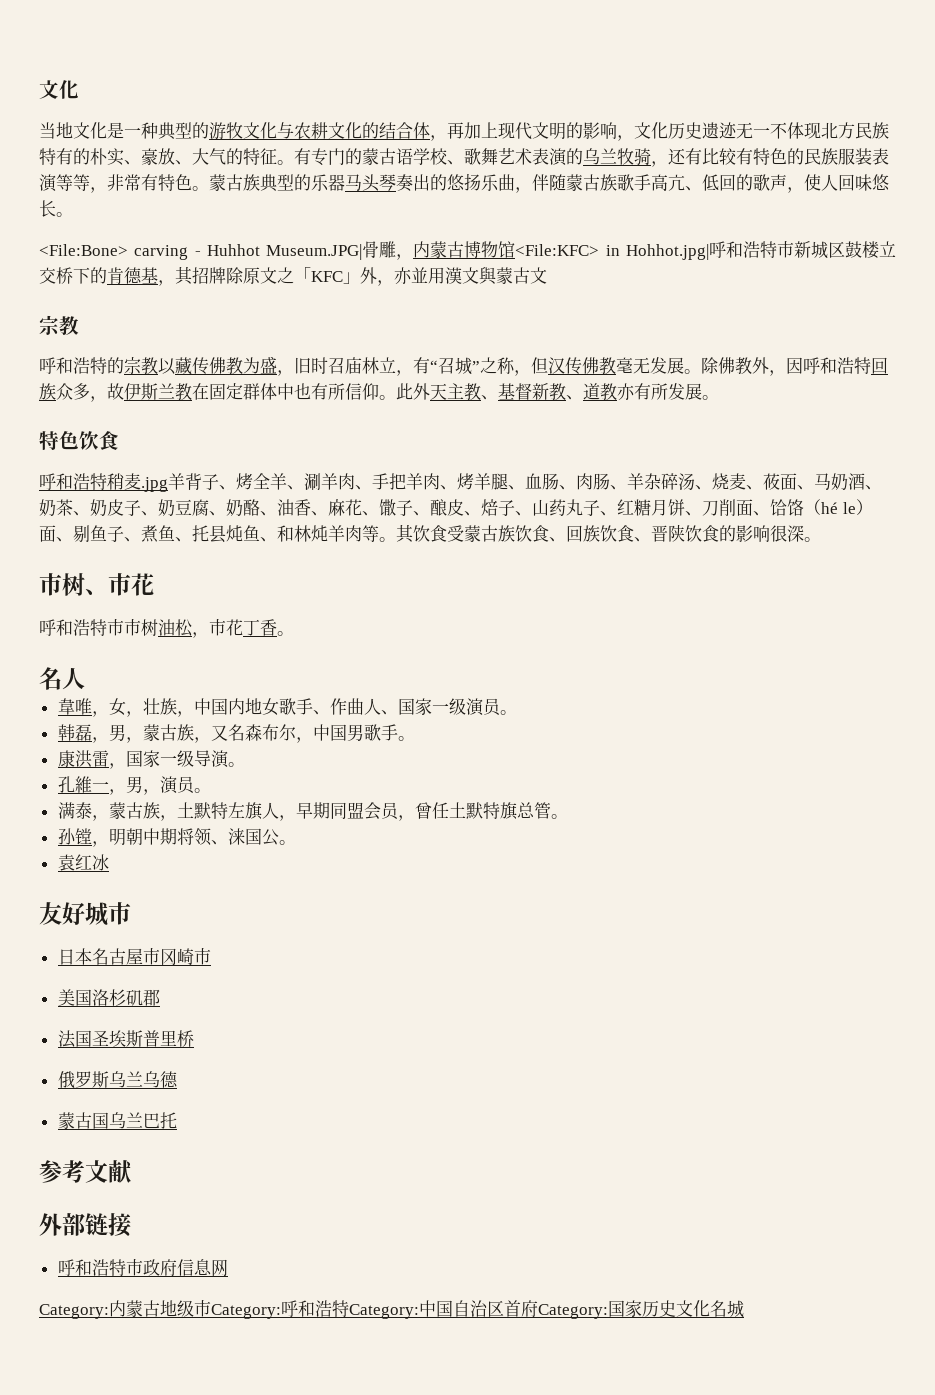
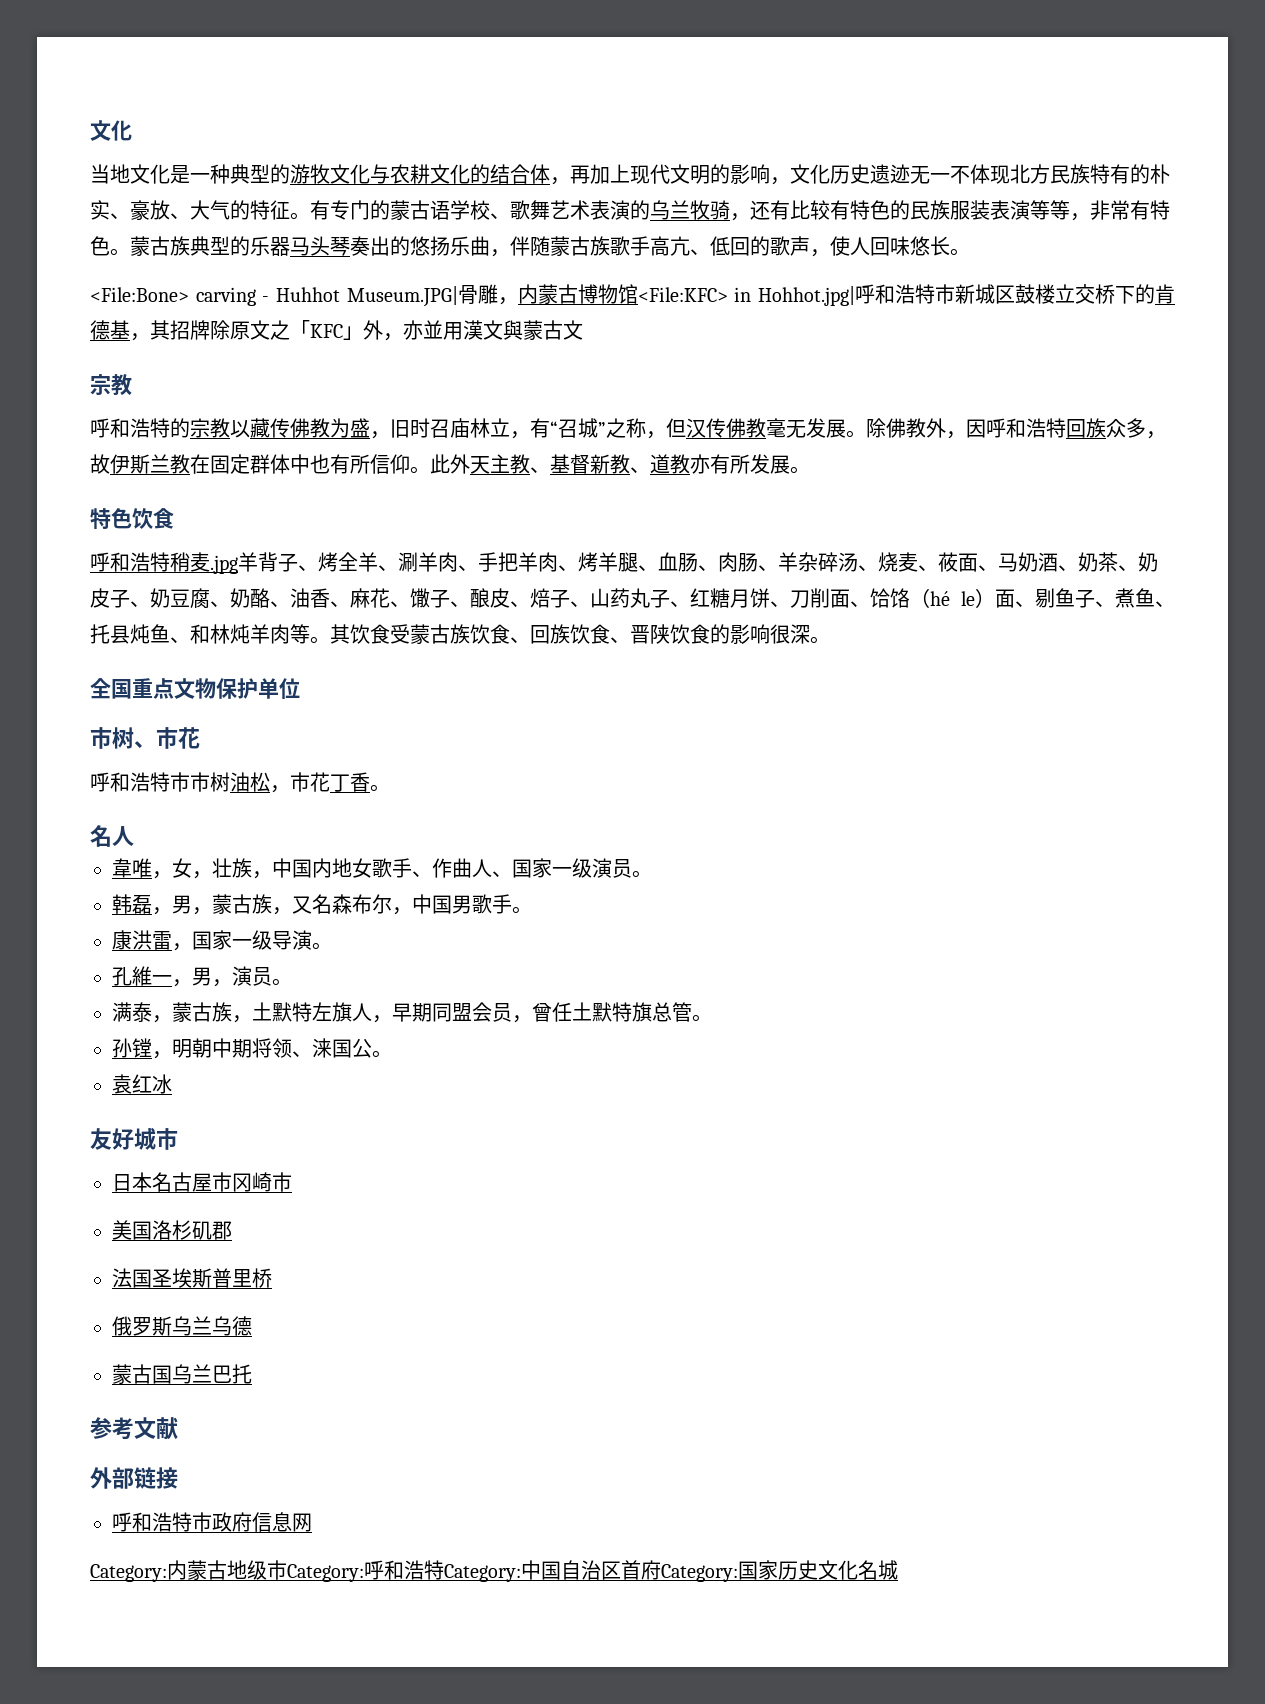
(821, 539) none -> [90,678,300,699] // 全国重点文物保护单位

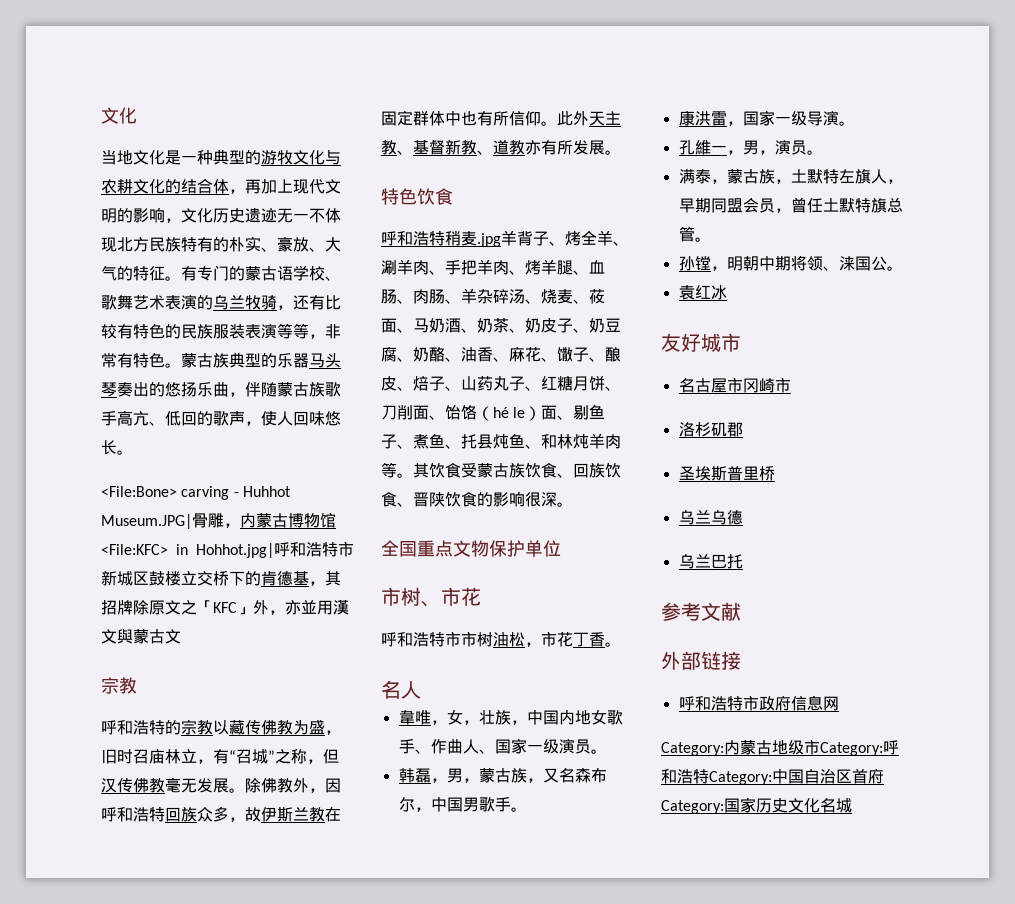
[112,1172,152,1192] 日本 -> (741, 342) none
[112,1220,152,1240] 美国 -> (791, 385) none
[112,1268,152,1288] 法国 -> (743, 429) none
[112,1316,172,1336] 俄罗斯 -> (775, 473) none
[112,1364,172,1384] 蒙古国 -> (743, 517) none

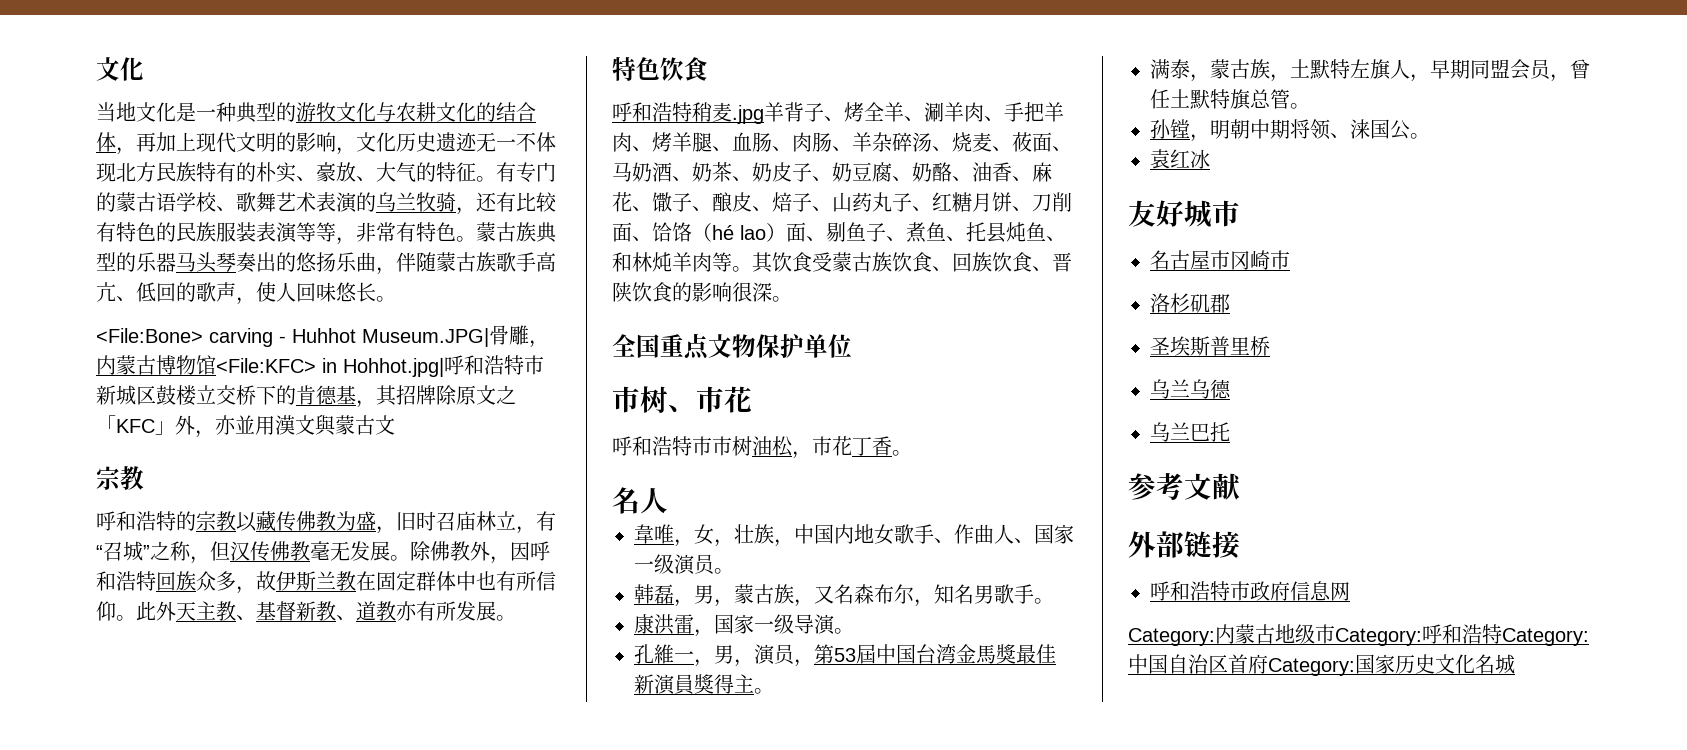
[513,407,526,418] le -> [740,225,766,240] lao
[430,797,463,812] 中国 -> [934,584,974,604] 知名
(807, 147) none -> [794,644,1056,667] [634,674,754,695] ，第53屆中国台湾金馬獎最佳新演員獎得主

